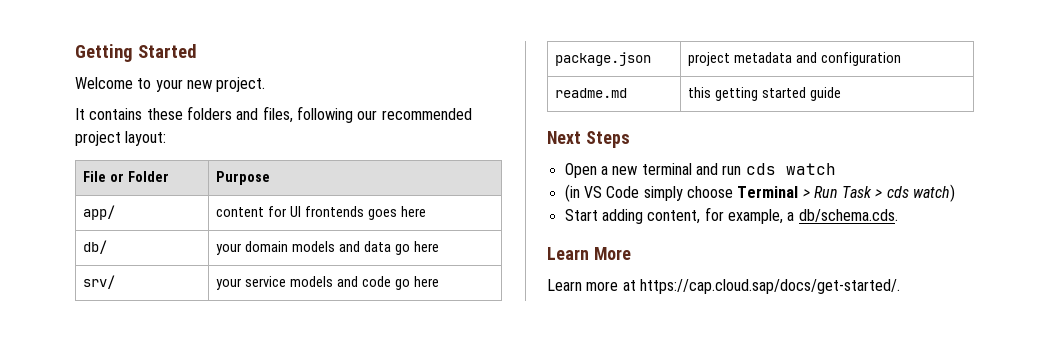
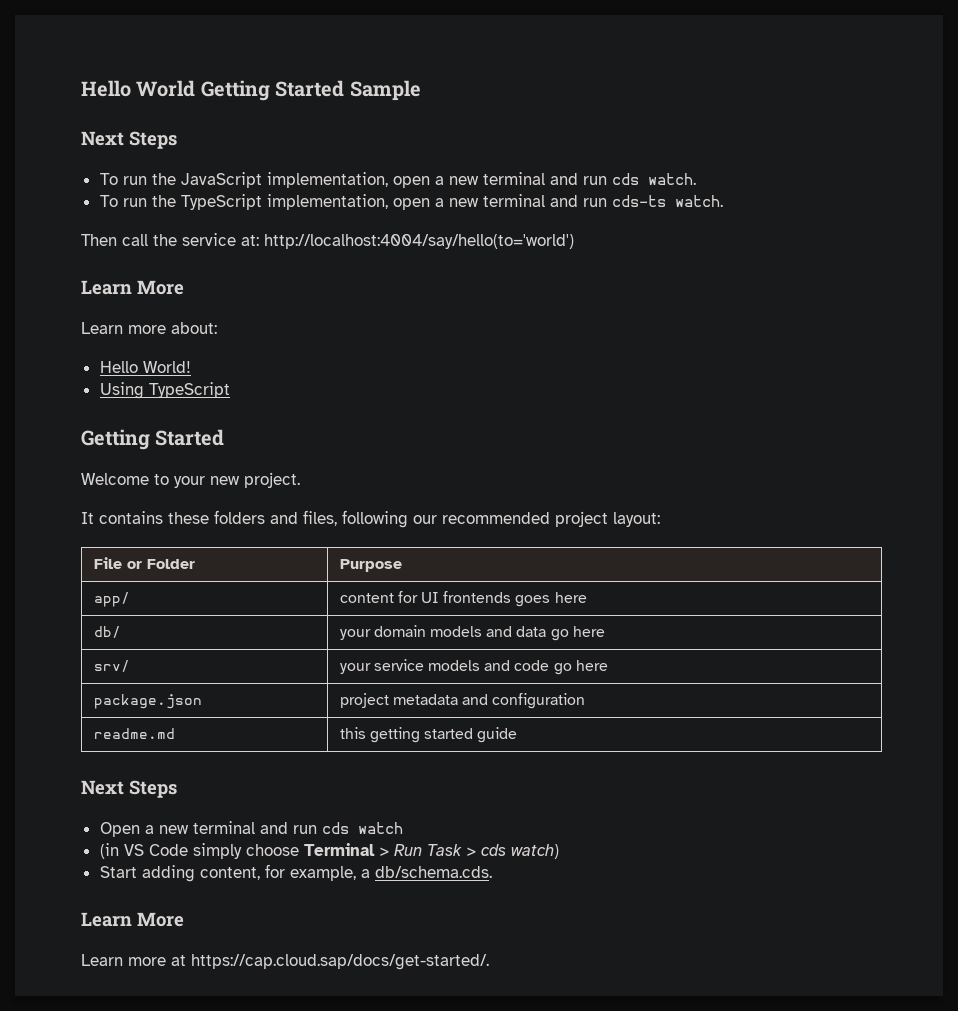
(75, 53) none -> [81,80,421,101] [81,131,177,149] [99,172,696,188] [99,194,723,210] [81,233,574,249] [81,280,184,295] [81,322,217,334] [99,361,191,373] [99,382,230,399] Hello World Getting Started Sample // Next Steps // To run the JavaScript implementation, open a new terminal and run cds watch. // To run the TypeScript implementation, open a new terminal and run cds-ts watch. // Then call the service at: http://localhost:4004/say/hello(to='world') // Learn More // Learn more about: // Hello World! // Using TypeScript //

